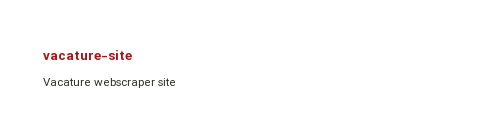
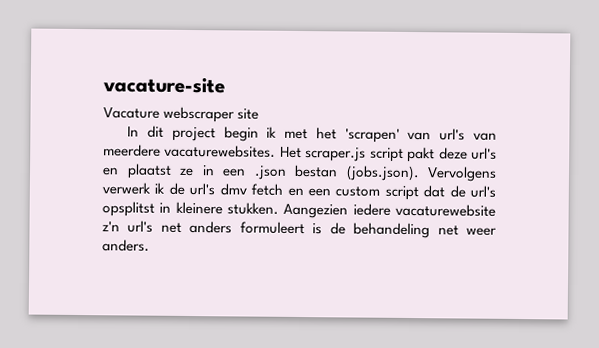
(177, 82) none -> [127,125,498,143] [103,144,498,163] [102,163,497,182] [102,182,497,201] [102,201,496,219] [102,220,498,239] [102,239,150,252] // In dit project begin ik met het 'scrapen' van url's van meerdere vacaturewebsites. Het scraper.js script pakt deze url's en plaatst ze in een .json bestan (jobs.json). Vervolgens verwerk ik de url's dmv fetch en een custom script dat de url's opsplitst in kleinere stukken. Aangezien iedere vacaturewebsite z'n url's net anders formuleert is de behandeling net weer anders.

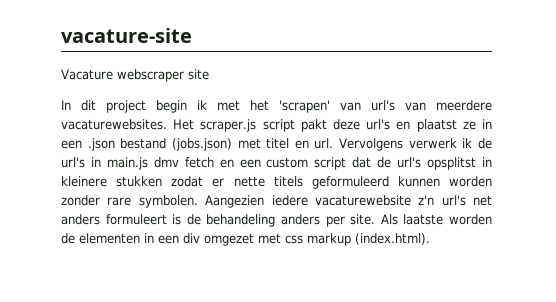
[294,164,420,182] bestan (jobs.json). -> [120,138,334,151] bestand (jobs.json) met titel en url.
(216, 189) none -> [90,157,148,170] in main.js
[227,202,279,215] stukken. -> [116,176,492,189] [61,195,198,208] stukken zodat er nette titels geformuleerd kunnen worden zonder rare symbolen.
[437,225,498,236] [102,239,150,252] net weer anders. -> [281,214,493,227] [61,233,430,246] anders per site. Als laatste worden de elementen in een div omgezet met css markup (index.html).

